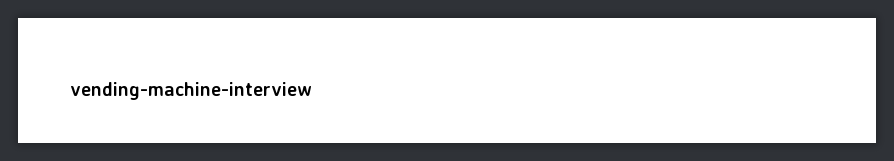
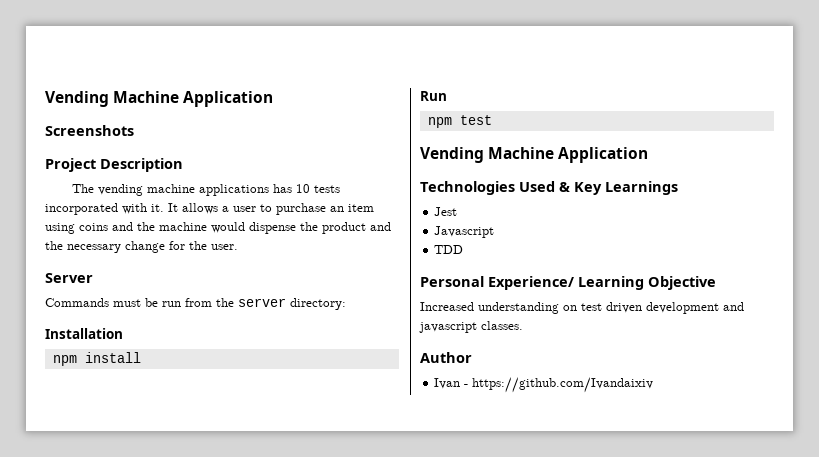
[70,82,312,100] vending-machine-interview -> [45,91,274,107] [45,125,134,136] [45,158,183,172] [71,184,340,196] [45,203,374,215] [45,222,391,234] [45,241,238,253] [45,273,93,283] [45,298,346,310] [45,328,123,339] [52,352,141,366] [420,91,447,101] [427,115,492,128] [420,147,649,163] [420,181,678,195] [434,207,458,216] [434,226,495,238] [434,245,464,254] [420,276,716,290] [420,302,744,314] [419,321,523,333] [420,352,472,363] [434,377,654,393] Vending Machine Application // Screenshots // Project Description // The vending machine applications has 10 tests incorporated with it. It allows a user to purchase an item using coins and the machine would dispense the product and the necessary change for the user. // Server // Commands must be run from the server directory: // Installation // npm install // Run // npm test // Vending Machine Application // Technologies Used & Key Learnings // Jest // Javascript // TDD // Personal Experience/ Learning Objective // Increased understanding on test driven development and javascript classes. // Author // Ivan - https://github.com/Ivandaixiv

